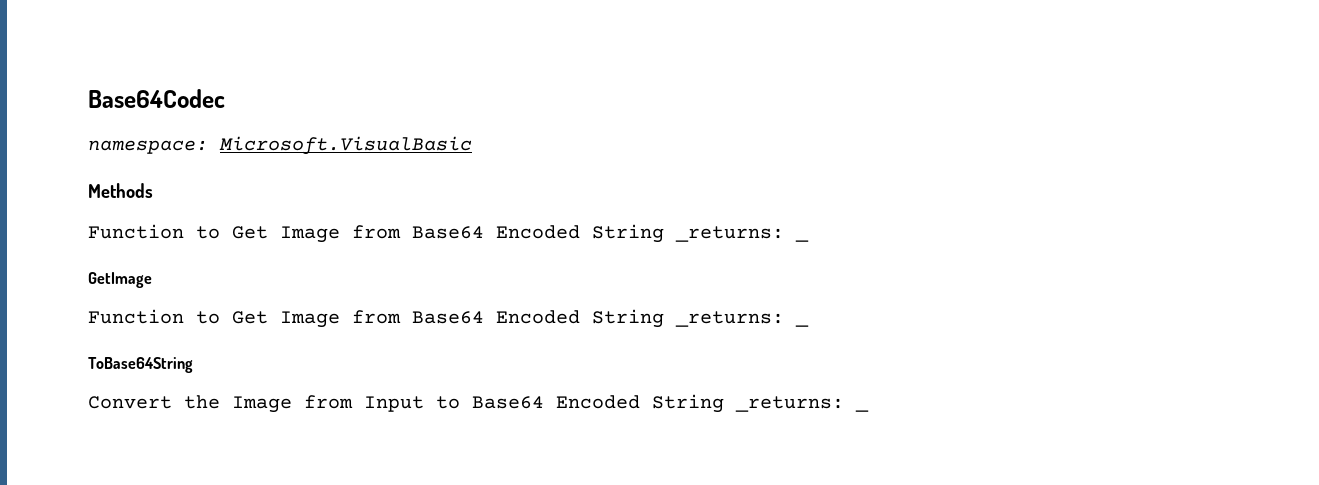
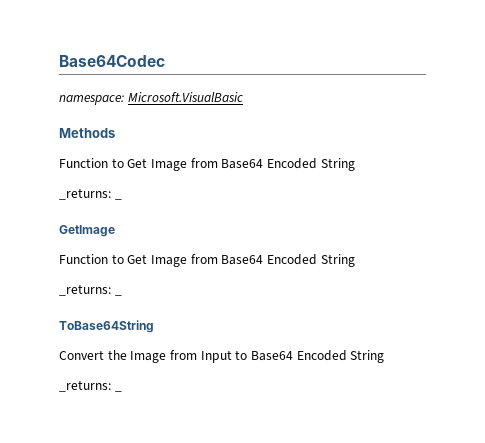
(664, 233) none -> (355, 164) //
(664, 318) none -> (355, 260) //
(724, 403) none -> (385, 356) //

